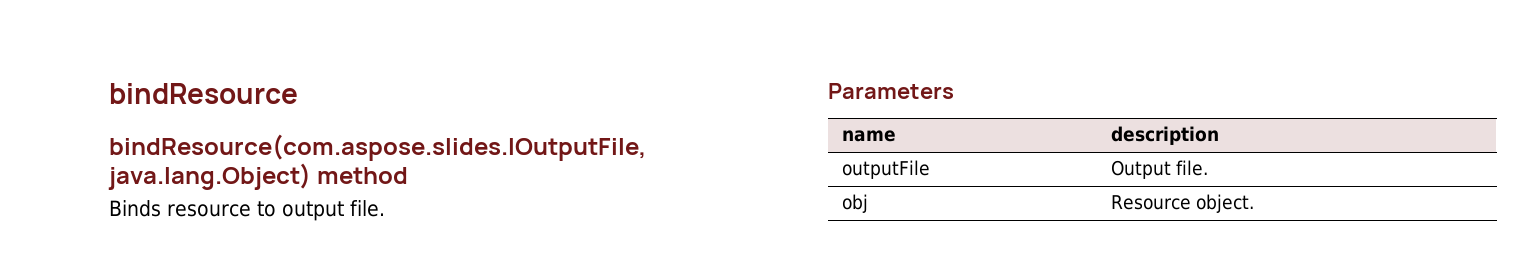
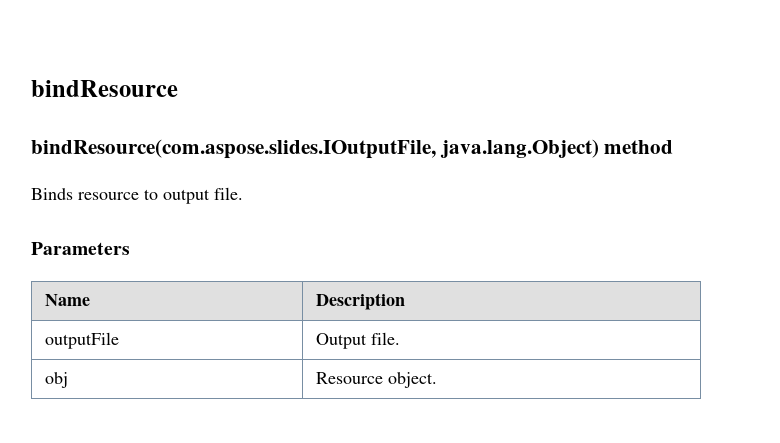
[842,130,897,142] [1111,126,1220,145] name | description -> [45,294,91,306] [316,293,406,310] Name | Description

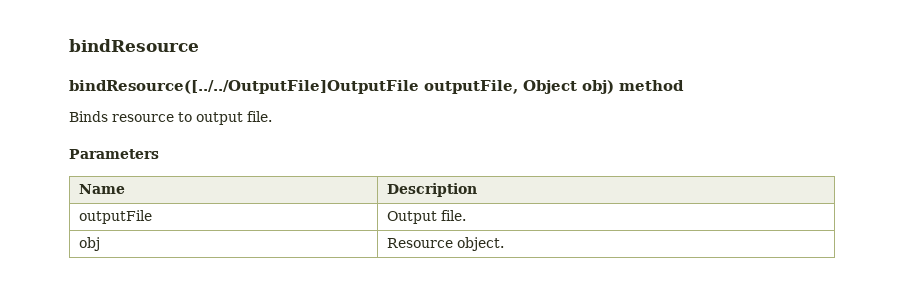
[31,139,599,159] bindResource(com.aspose.slides.IOutputFile, java.lang.Object) -> [69,80,614,94] bindResource([../../OutputFile]OutputFile outputFile, Object obj)

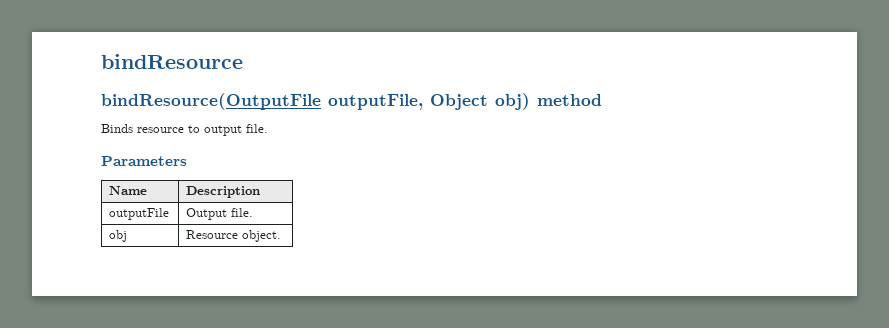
[69,80,419,94] bindResource([../../OutputFile]OutputFile -> [101,93,321,110] bindResource(OutputFile

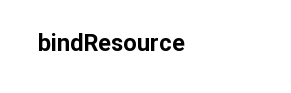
[101,93,602,110] [101,124,268,136] [101,156,187,166] [109,186,148,195] [186,186,261,198] [109,208,170,220] [186,208,254,220] [109,230,128,242] [186,230,282,242] // bindResource(OutputFile outputFile, Object obj) method // Binds resource to output file. // Parameters // Name | Description // outputFile | Output file. // obj | Resource object. -> (185, 42) none

